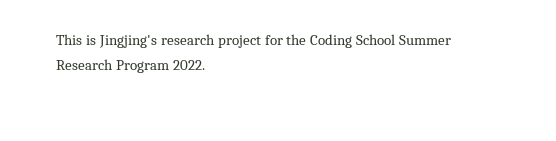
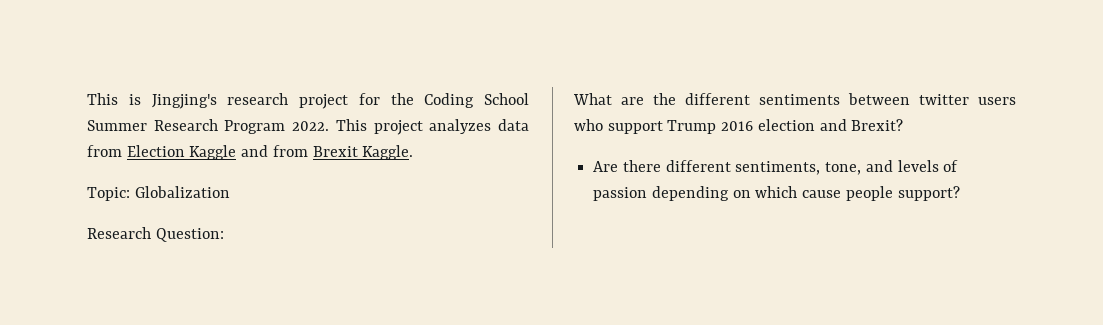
(205, 65) none -> [335,119,529,135] [87,145,414,160] [87,186,230,201] [87,227,224,242] [573,93,1016,105] [574,119,904,134] [593,160,959,175] [593,186,960,201] This project analyzes data from Election Kaggle and from Brexit Kaggle. // Topic: Globalization // Research Question: // What are the different sentiments between twitter users who support Trump 2016 election and Brexit? // Are there different sentiments, tone, and levels of passion depending on which cause people support?

